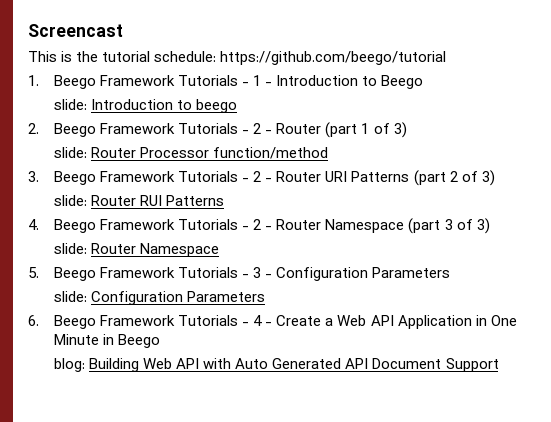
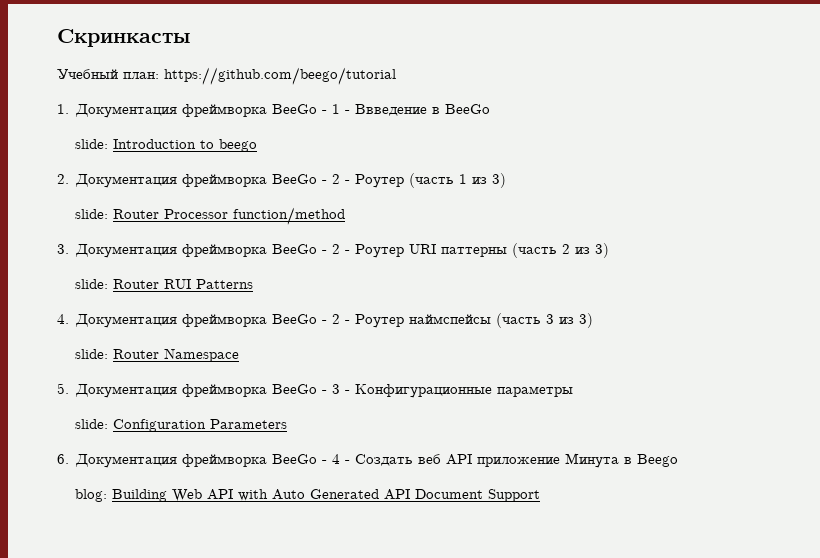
[28,24,123,37] [28,51,447,65] [28,75,424,89] Screencast // This is the tutorial schedule: https://github.com/beego/tutorial // 1. Beego Framework Tutorials - 1 - Introduction to Beego -> [57,29,190,47] [57,67,396,85] [57,104,491,118] Скринкасты // Учебный план: https://github.com/beego/tutorial // 1. Документация фреймворка BeeGo - 1 - Ввведение в BeeGo
[54,122,390,138] Beego Framework Tutorials - 2 - Router (part 1 of -> [75,173,488,188] Документация фреймворка BeeGo - 2 - Роутер (часть 1 из
[54,170,478,186] Beego Framework Tutorials - 2 - Router URI Patterns (part 2 of -> [75,243,591,258] Документация фреймворка BeeGo - 2 - Роутер URI паттерны (часть 2 из
[54,218,473,234] Beego Framework Tutorials - 2 - Router Namespace (part 3 of -> [75,313,575,328] Документация фреймворка BeeGo - 2 - Роутер наймспейсы (часть 3 из
[54,267,239,281] Beego Framework Tutorials -> [75,384,318,398] Документация фреймворка BeeGo
[276,267,451,281] Configuration Parameters -> [355,384,574,398] Конфигурационные параметры
[54,315,517,329] [54,334,115,345] Beego Framework Tutorials - 4 - Create a Web API Application in One Minute in -> [75,453,633,468] Документация фреймворка BeeGo - 4 - Создать веб API приложение Минута в

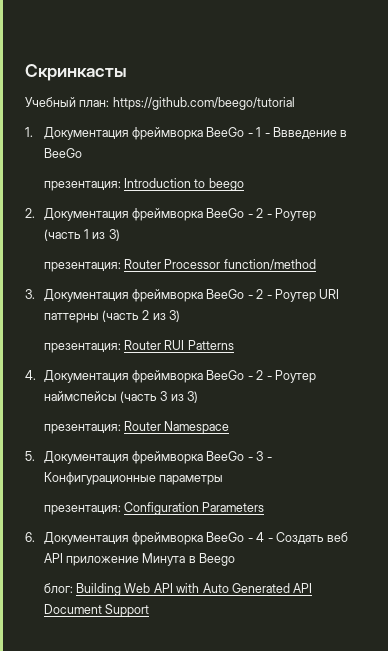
[74,139,108,149] slide: -> [43,181,121,191] презентация:
[74,209,108,219] slide: -> [43,262,121,272] презентация:
[74,279,108,289] slide: -> [43,343,121,353] презентация:
[74,349,108,359] slide: -> [43,424,121,434] презентация:
[74,419,108,429] slide: -> [43,505,121,515] презентация:
[74,489,107,502] blog: -> [43,583,73,593] блог:

